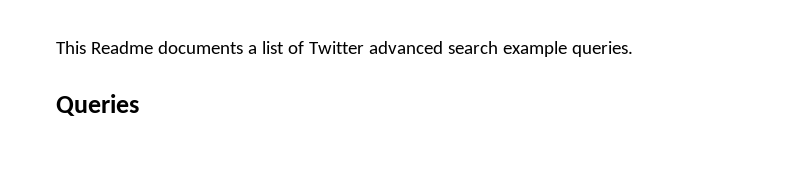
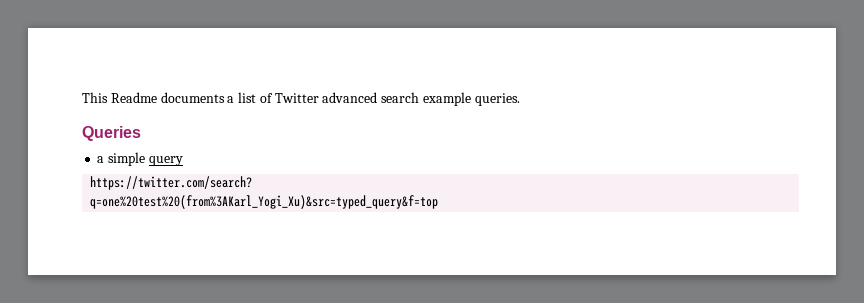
(139, 105) none -> [97,152,183,166] [90,176,253,190] [90,195,439,209] // a simple query // https://twitter.com/search? // q=one%20test%20(from%3AKarl_Yogi_Xu)&src=typed_query&f=top

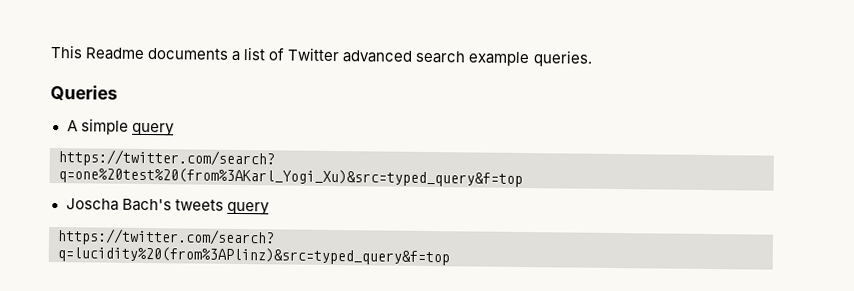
[97,156,105,163] a -> [66,120,78,132] A
(439, 202) none -> [65,198,270,216] [57,228,275,247] [57,246,450,266] // Joscha Bach's tweets query // https://twitter.com/search? // q=lucidity%20(from%3APlinz)&src=typed_query&f=top

